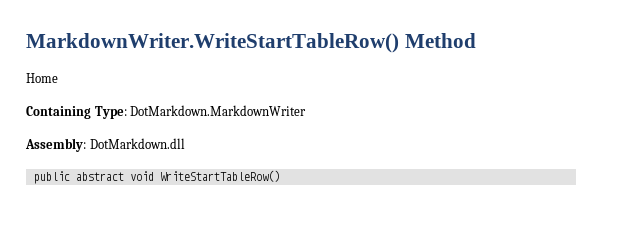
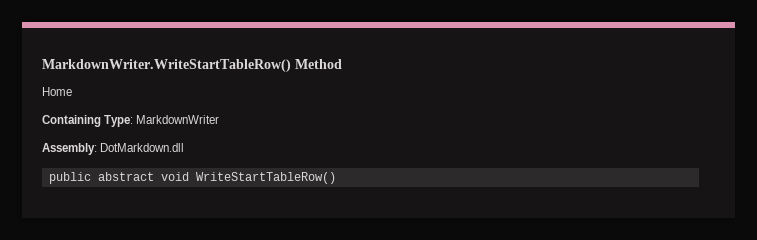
[130,105,307,116] DotMarkdown.MarkdownWriter -> [136,115,220,124] MarkdownWriter

